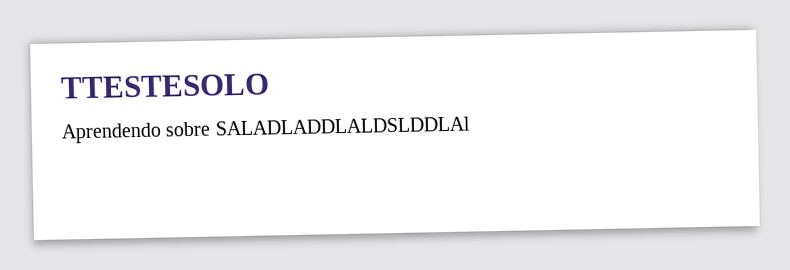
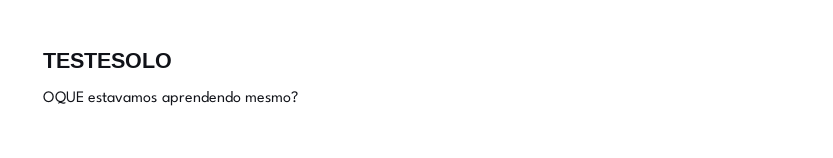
[60,73,270,99] [61,116,470,144] TTESTESOLO // Aprendendo sobre SALADLADDLALDSLDDLAl -> [43,53,172,68] [43,91,298,106] TESTESOLO // OQUE estavamos aprendendo mesmo?

